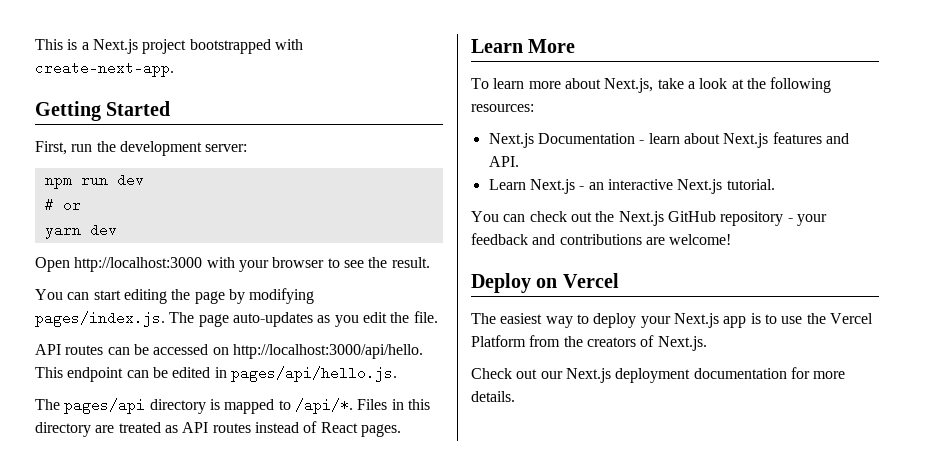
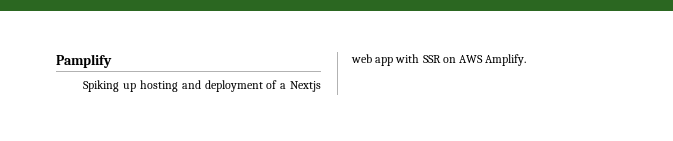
[35,39,303,54] [35,61,174,77] [35,101,171,121] [35,141,248,156] [44,173,144,189] [44,198,81,212] [44,223,117,239] [35,257,430,272] [35,288,315,304] [35,311,438,327] [35,344,423,359] [35,366,397,382] [35,398,430,414] [35,421,401,437] [471,39,576,53] [471,77,832,93] [471,104,534,112] [488,132,849,148] [488,156,519,167] [488,179,775,194] [471,211,827,226] [471,233,732,245] [471,273,619,293] [471,313,873,328] [471,335,707,351] [471,367,846,383] [471,391,515,402] This is a Next.js project bootstrapped with create-next-app. // Getting Started // First, run the development server: // npm run dev // # or // yarn dev // Open http://localhost:3000 with your browser to see the result. // You can start editing the page by modifying pages/index.js. The page auto-updates as you edit the file. // API routes can be accessed on http://localhost:3000/api/hello. This endpoint can be edited in pages/api/hello.js. // The pages/api directory is mapped to /api/*. Files in this directory are treated as API routes instead of React pages. // Learn More // To learn more about Next.js, take a look at the following resources: // Next.js Documentation - learn about Next.js features and API. // Learn Next.js - an interactive Next.js tutorial. // You can check out the Next.js GitHub repository - your feedback and contributions are welcome! // Deploy on Vercel // The easiest way to deploy your Next.js app is to use the Vercel Platform from the creators of Next.js. // Check out our Next.js deployment documentation for more details. -> [56,54,112,68] [83,80,321,92] [351,54,527,66] Pamplify // Spiking up hosting and deployment of a Nextjs web app with SSR on AWS Amplify.

